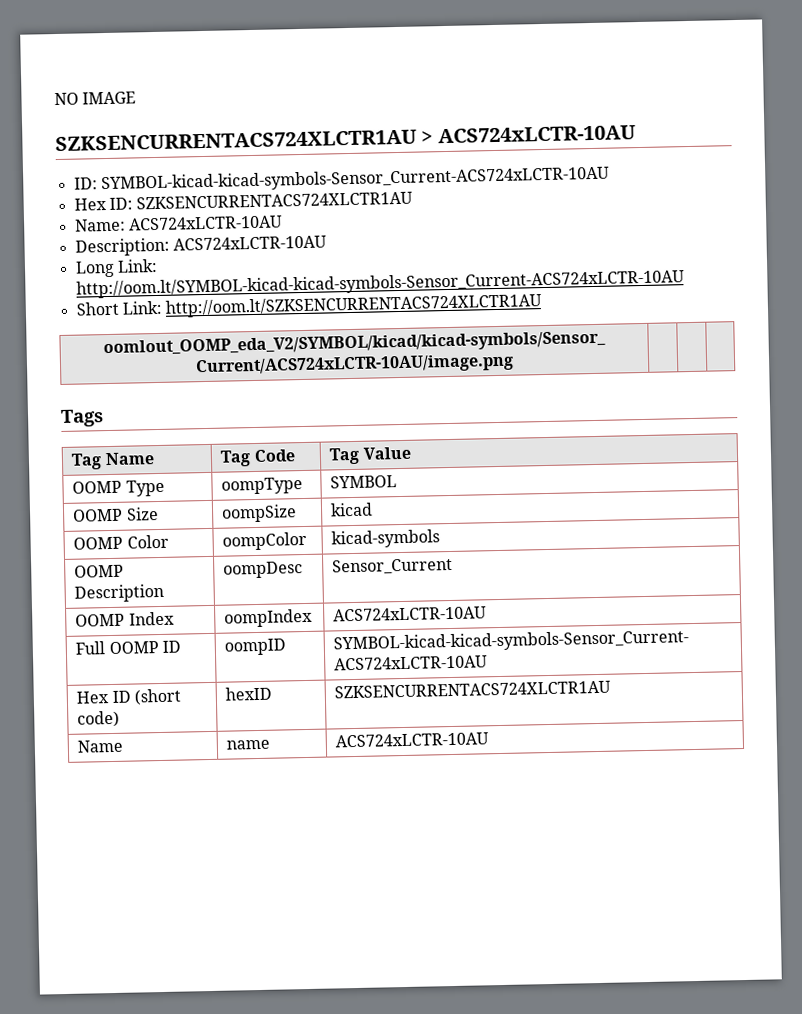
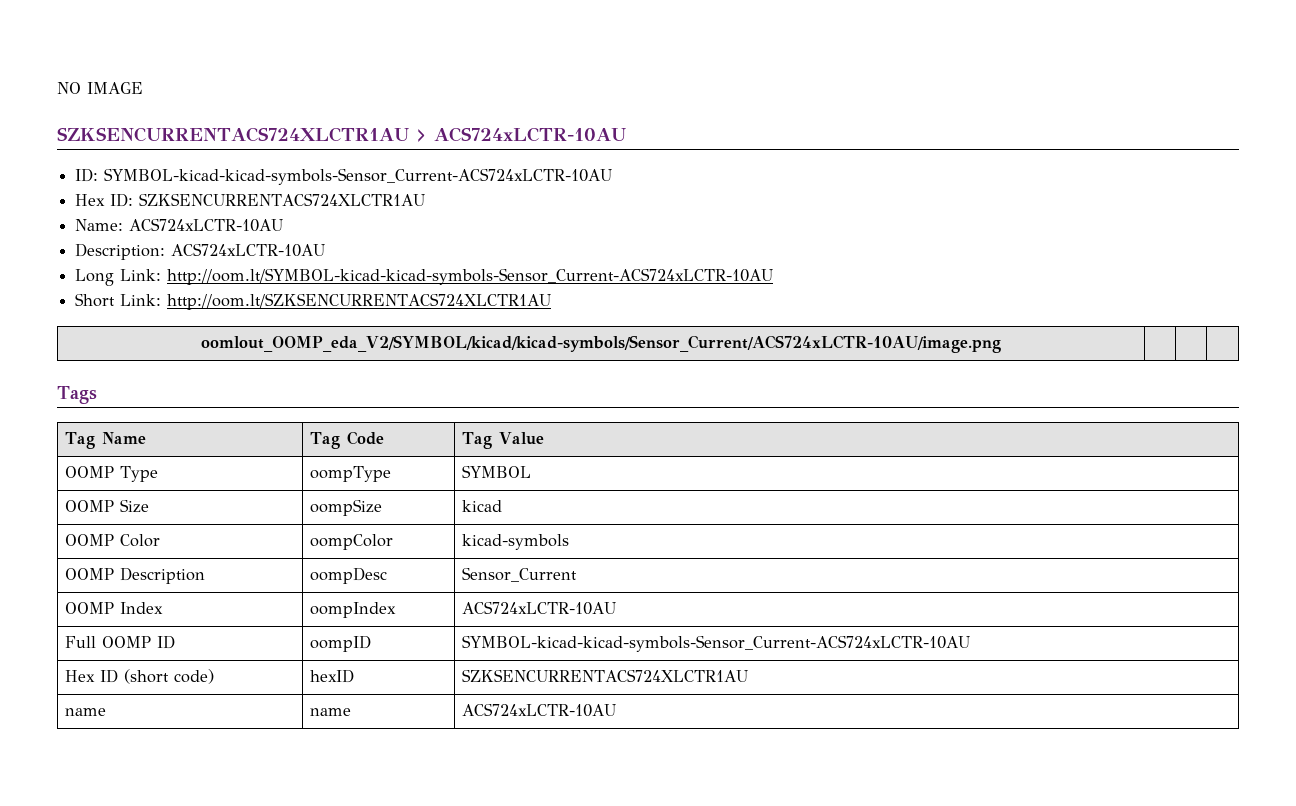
[77,739,124,753] Name -> [64,708,106,716] name

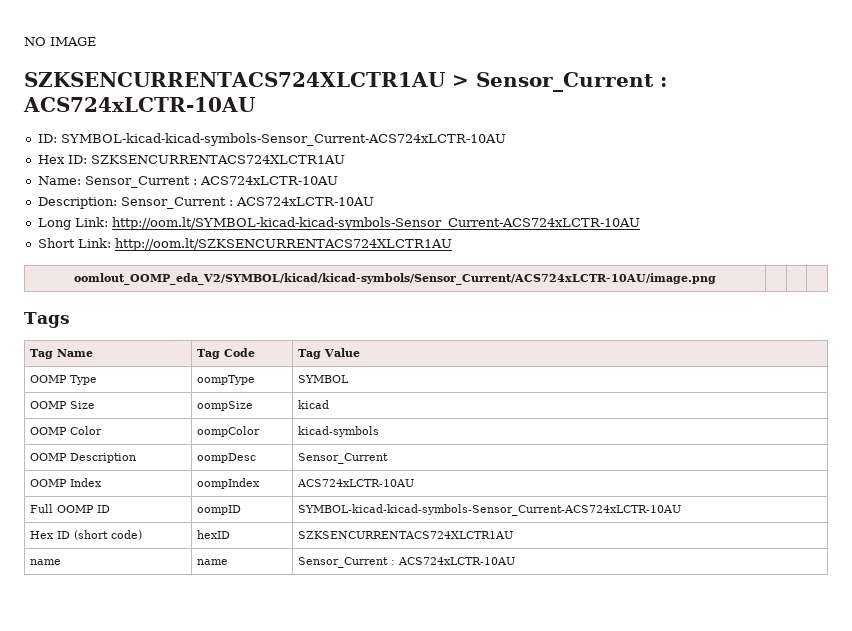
(426, 135) none -> [475,72,667,92] Sensor_Current :
(124, 225) none -> [84,176,197,188] Sensor_Current :
(166, 251) none -> [120,197,233,209] Sensor_Current :
(351, 712) none -> [297,557,395,568] Sensor_Current :

